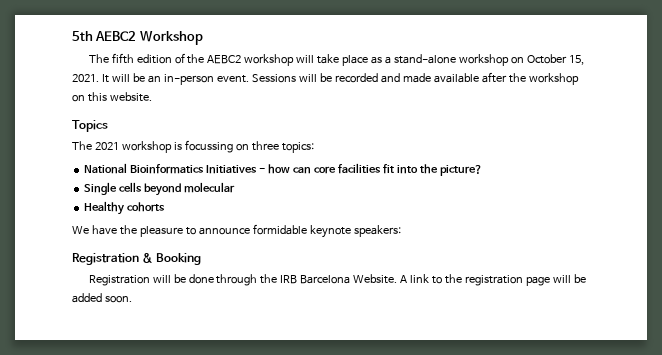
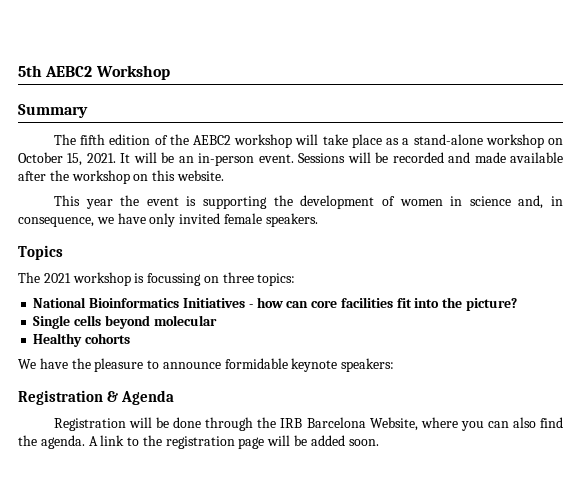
(203, 38) none -> [18,104,88,118] // Summary
(152, 97) none -> [53,195,563,209] [18,213,318,227] // This year the event is supporting the development of women in science and, in consequence, we have only invited female speakers.
[156,253,202,265] Booking -> [120,390,174,405] Agenda
[353,274,398,284] Website. -> [369,417,563,431] [18,435,85,449] Website, where you can also find the agenda.

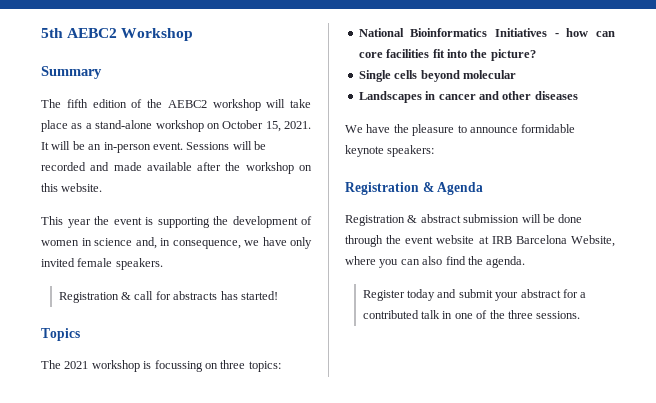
(318, 220) none -> [58,291,278,303] // Registration & call for abstracts has started!
[33,333,131,347] Healthy cohorts -> [358,91,578,103] Landscapes in cancer and other diseases
(126, 424) none -> [407,214,520,223] & abstract submission
(277, 422) none -> [405,235,489,244] event website at
[88,435,379,449] A link to the registration page will be added soon. -> [362,289,587,301] [362,310,581,319] // Register today and submit your abstract for a contributed talk in one of the three sessions.

